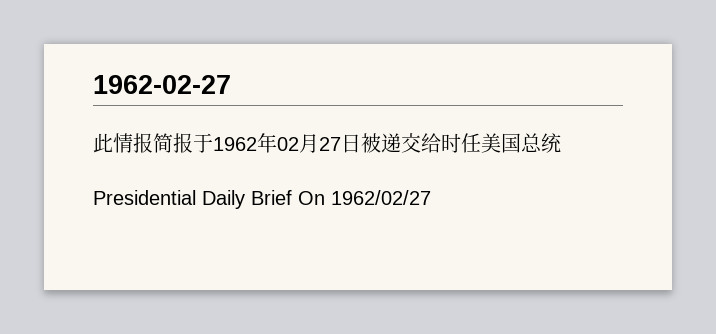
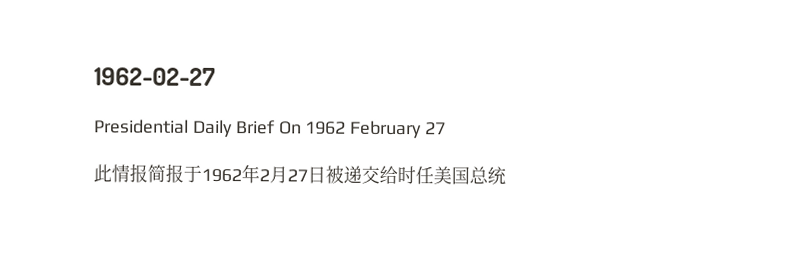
(231, 84) none -> [94,119,447,139] // Presidential Daily Brief On 1962 February 27
[277,137,299,151] 02 -> [259,169,270,182] 2
[93,190,431,209] // Presidential Daily Brief On 1962/02/27 -> (506, 175) none

